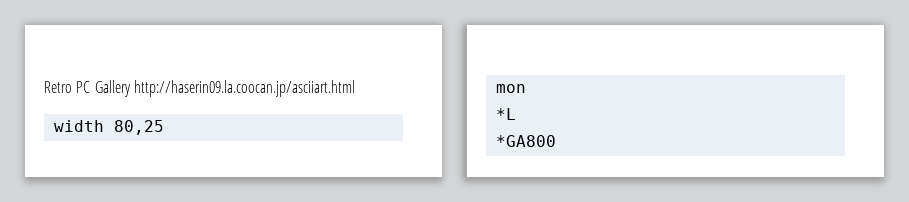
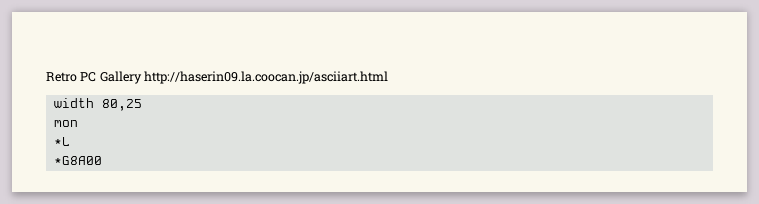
[495,135,556,147] *GA800 -> [53,156,102,165] *G8A00

